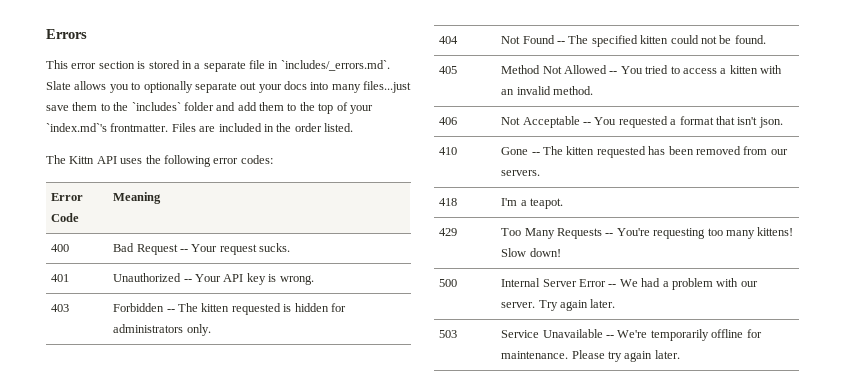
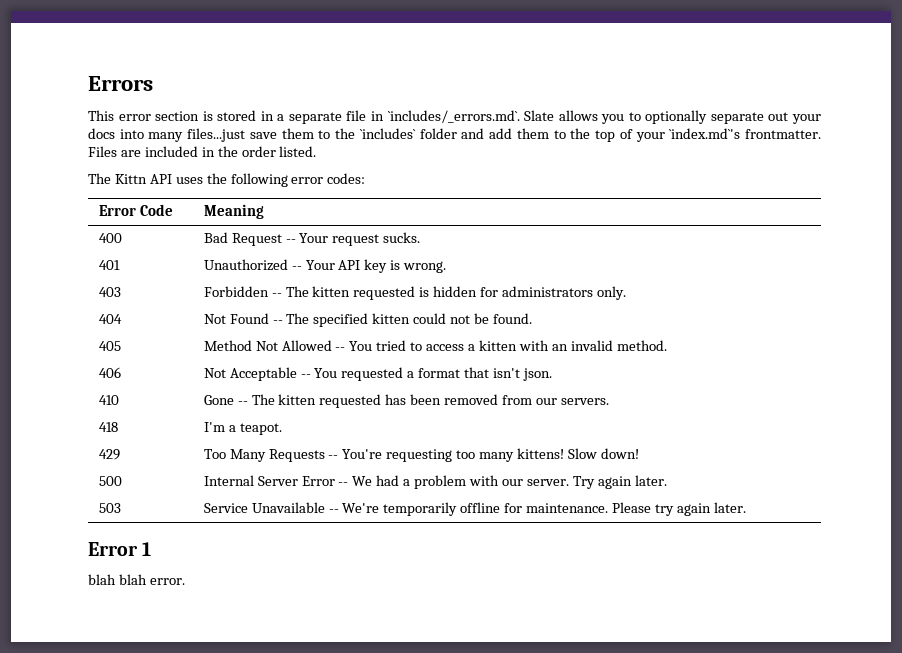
(680, 354) none -> [88,542,152,556] [88,574,185,585] // Error 1 // blah blah error.

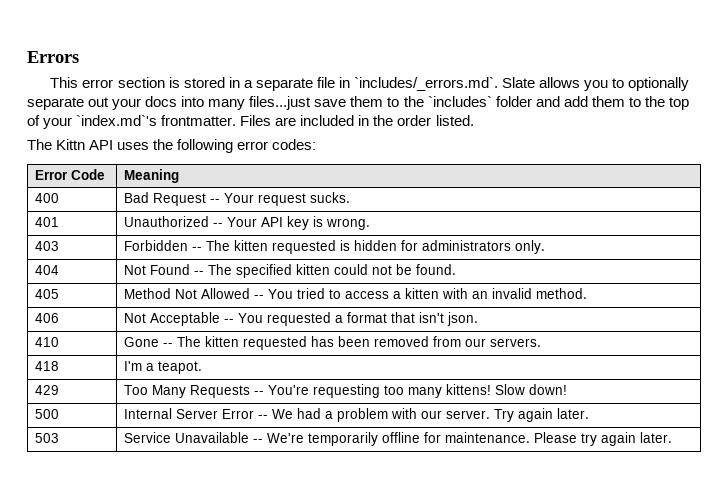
[88,542,152,556] [88,574,185,585] // Error 1 // blah blah error. -> (672, 437) none

